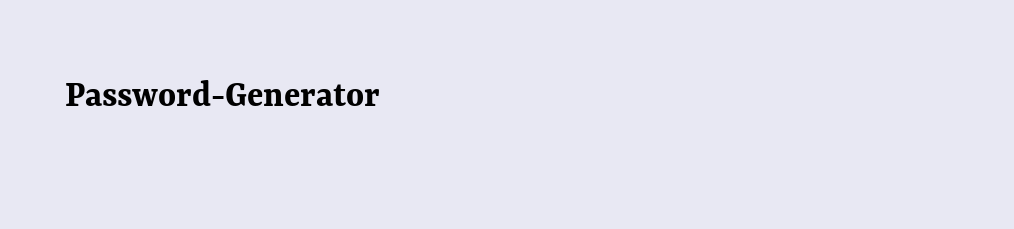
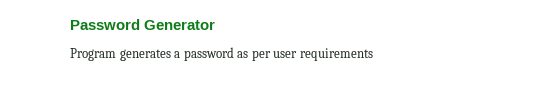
[65,80,380,106] Password-Generator -> [70,19,216,30] [70,47,373,61] Password Generator // Program generates a password as per user requirements

